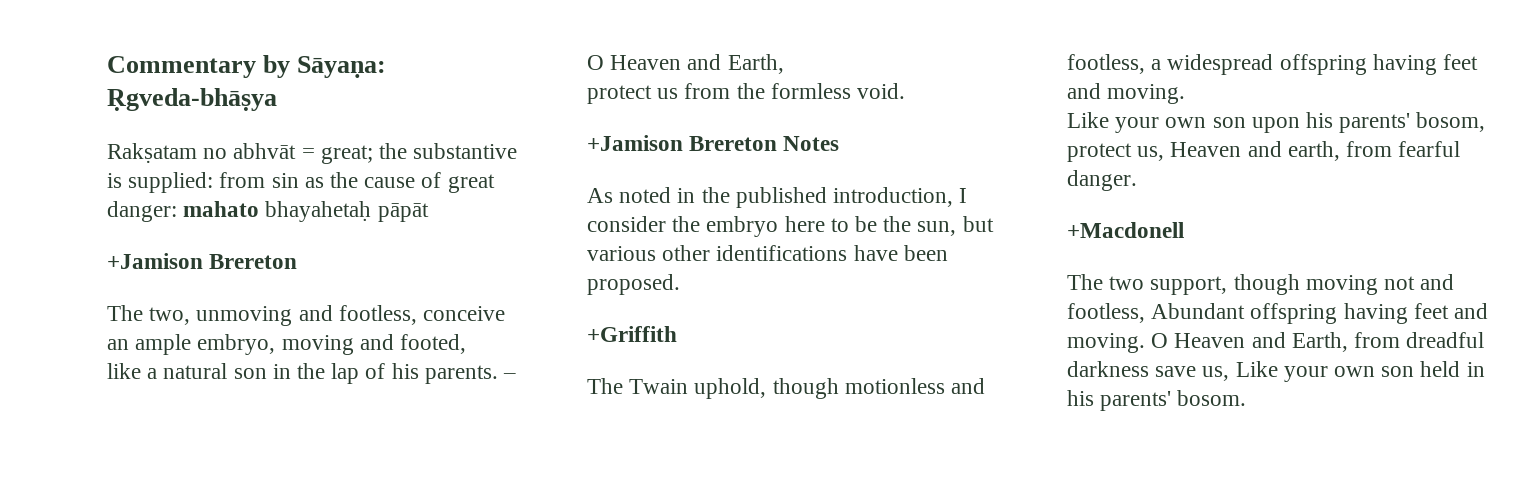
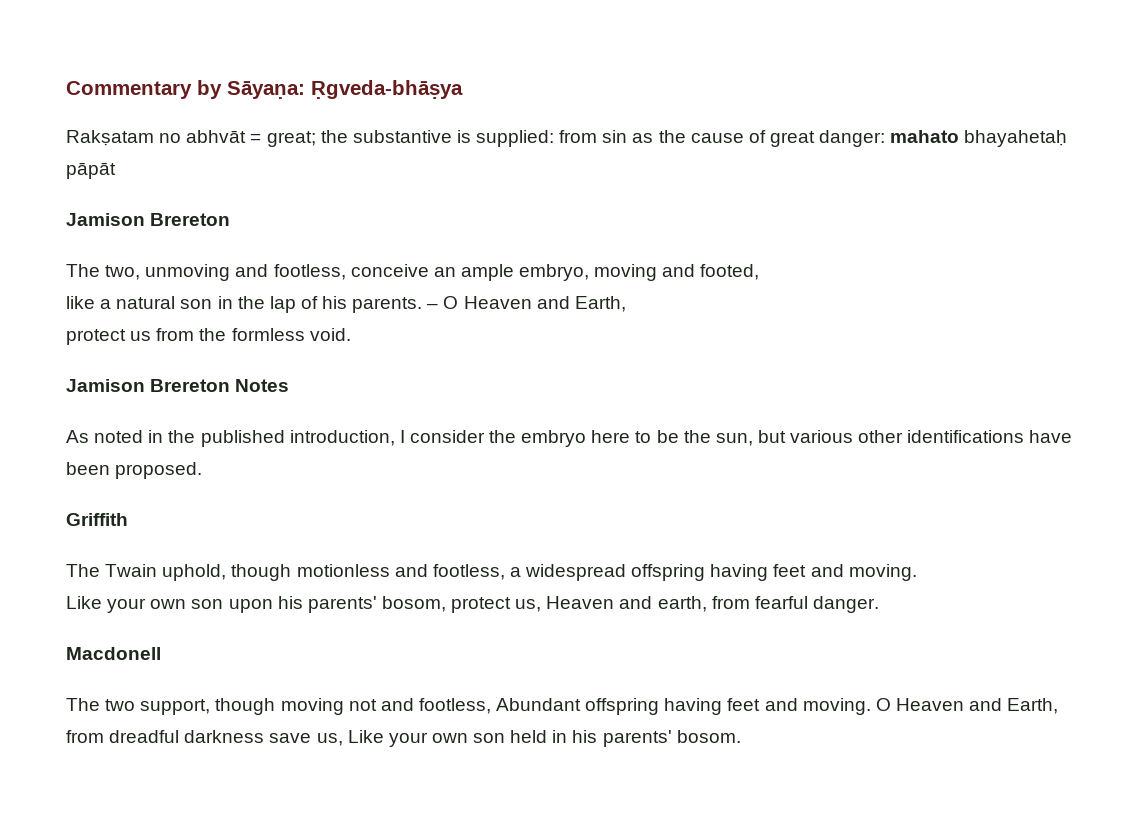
[107,253,203,269] +Jamison -> [66,213,145,226] Jamison
[587,135,683,151] +Jamison -> [66,379,145,392] Jamison
[587,326,677,342] +Griffith -> [66,513,128,526] Griffith
[1067,222,1184,238] +Macdonell -> [66,647,161,660] Macdonell

